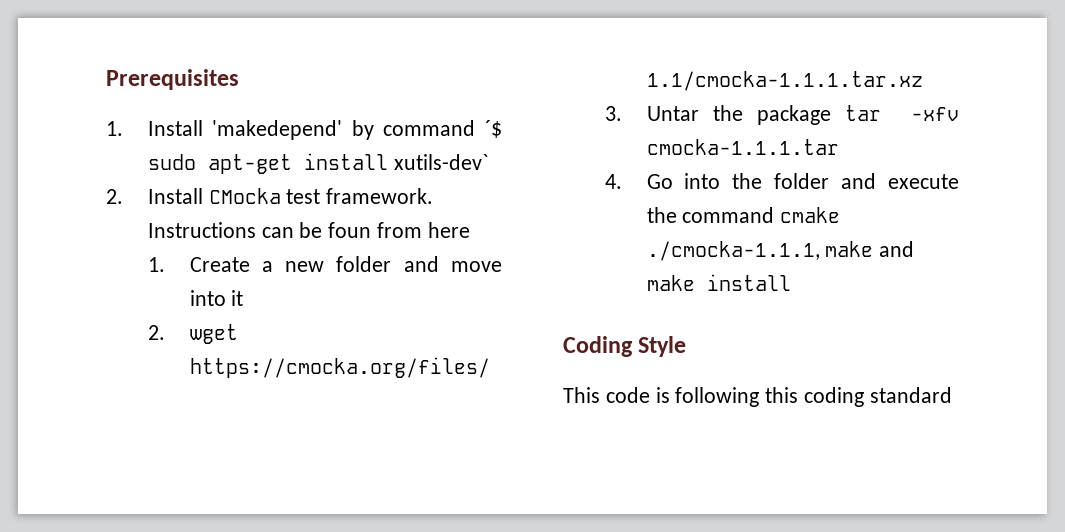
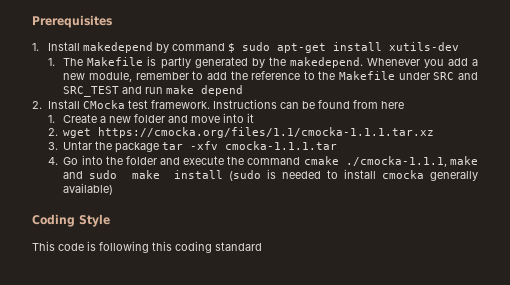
[212,120,343,140] 'makedepend' -> [82,42,153,53] makedepend
[484,120,502,138] ´$ -> [227,43,235,53] $
[393,154,488,170] xutils-dev` -> [388,42,459,51] [47,56,478,69] [63,71,479,82] [63,85,244,97] xutils-dev // 1. The Makefile is partly generated by the makedepend. Whenever you add a new module, remember to add the reference to the Makefile under SRC and SRC_TEST and run make depend
[328,222,372,238] foun -> [317,100,350,109] found
(915, 249) none -> [89,170,118,179] sudo
(791, 282) none -> [228,169,478,181] [63,183,114,195] (sudo is needed to install cmocka generally available)

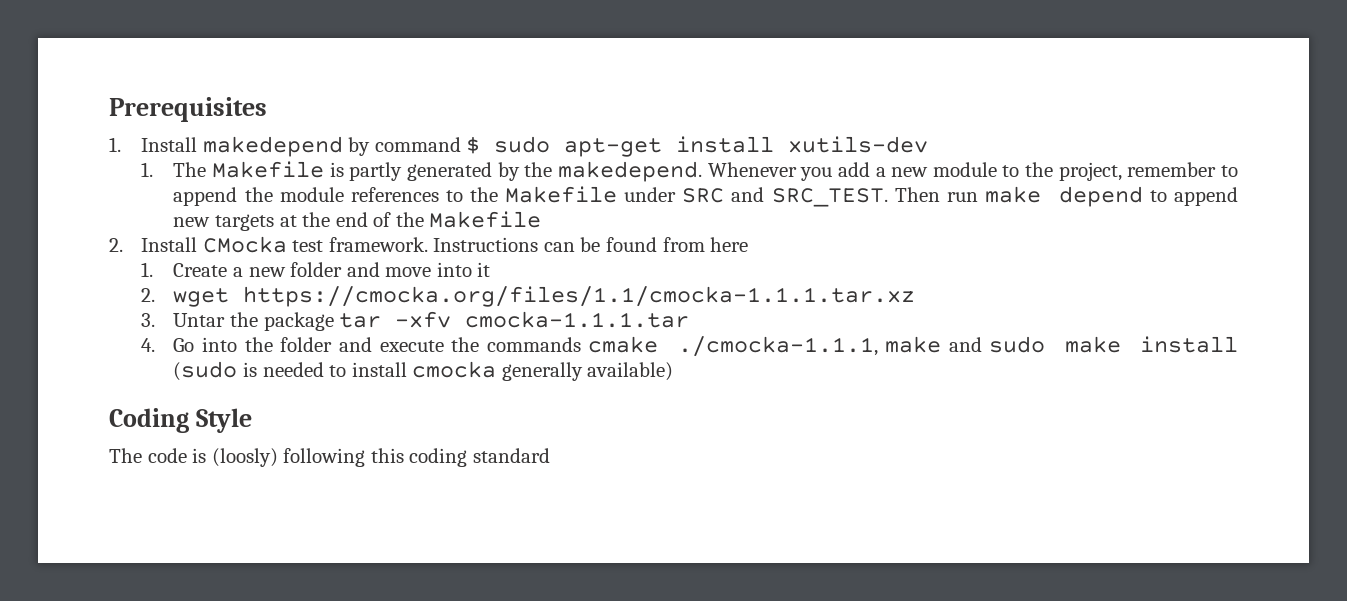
[88,71,301,82] module, remember to add the reference -> [932,162,1239,181] [173,187,439,206] module to the project, remember to append the module references
[63,86,143,97] SRC_TEST and -> [771,187,940,207] SRC_TEST. Then
(244, 90) none -> [1149,187,1239,206] [173,211,542,231] to append new targets at the end of the Makefile
[247,157,301,165] command -> [486,337,581,352] commands
[32,241,55,251] This -> [109,448,142,463] The
(96, 246) none -> [211,448,278,467] (loosly)

